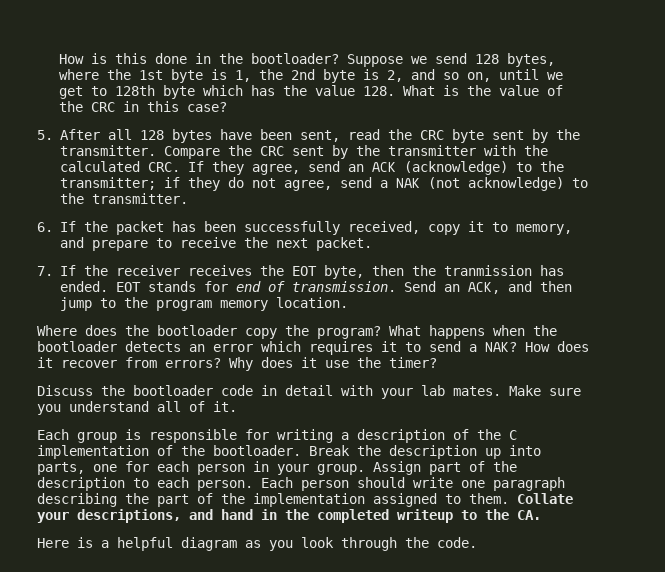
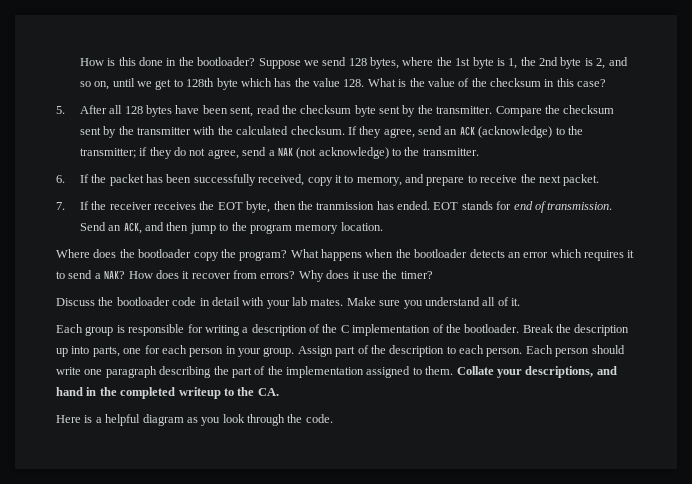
[90,102,115,112] CRC -> [490,78,542,87] checksum
[419,130,444,140] CRC -> [300,105,352,114] checksum
[259,146,284,156] CRC -> [563,105,615,114] checksum
[147,162,180,172] CRC. -> [290,126,345,135] checksum.

